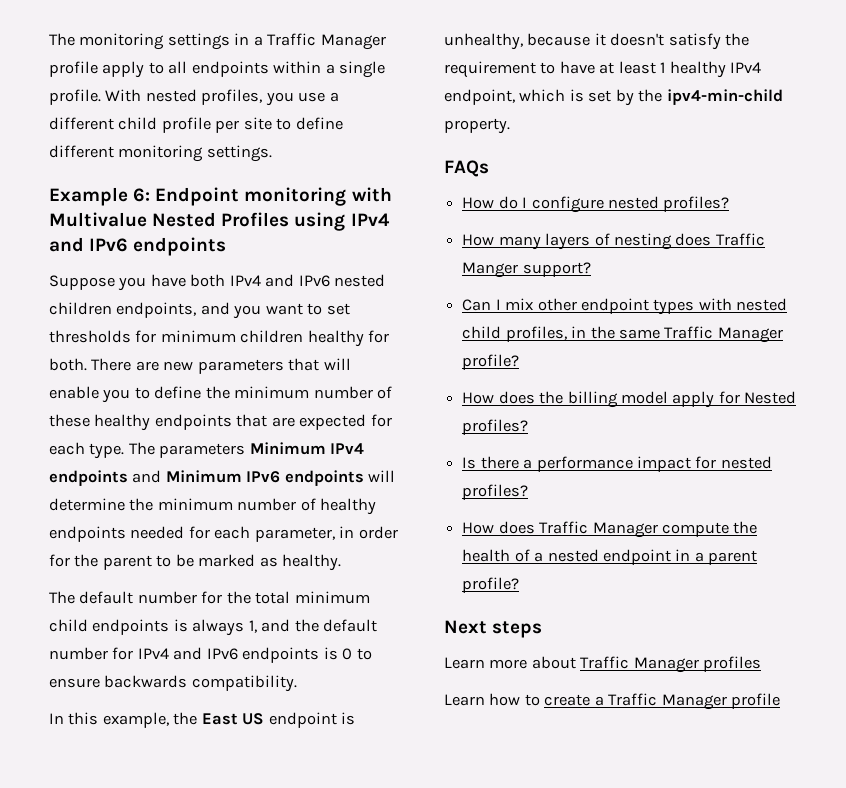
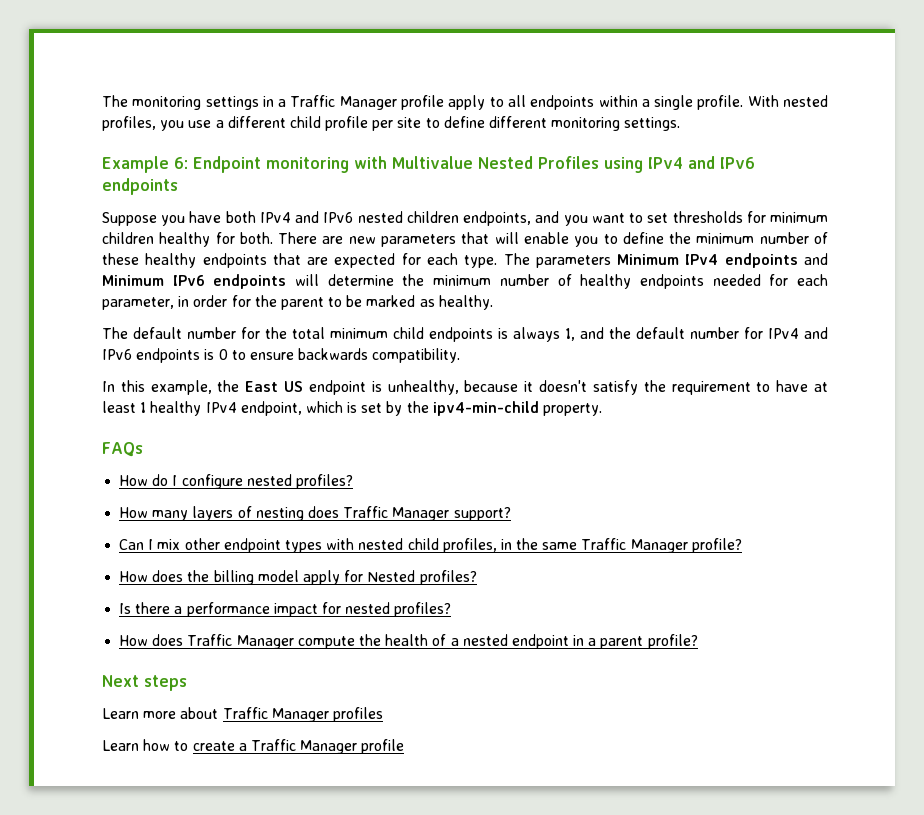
[462,262,519,278] Manger -> [392,507,450,521] Manager

